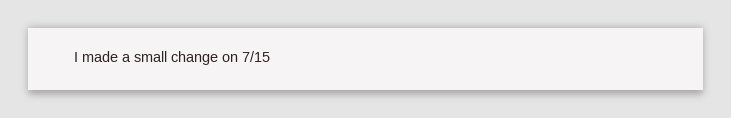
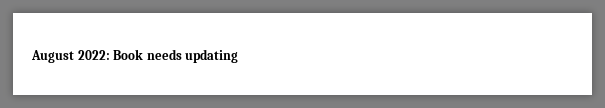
[74,51,270,65] I made a small change on 7/15 -> [31,49,239,63] August 2022: Book needs updating

